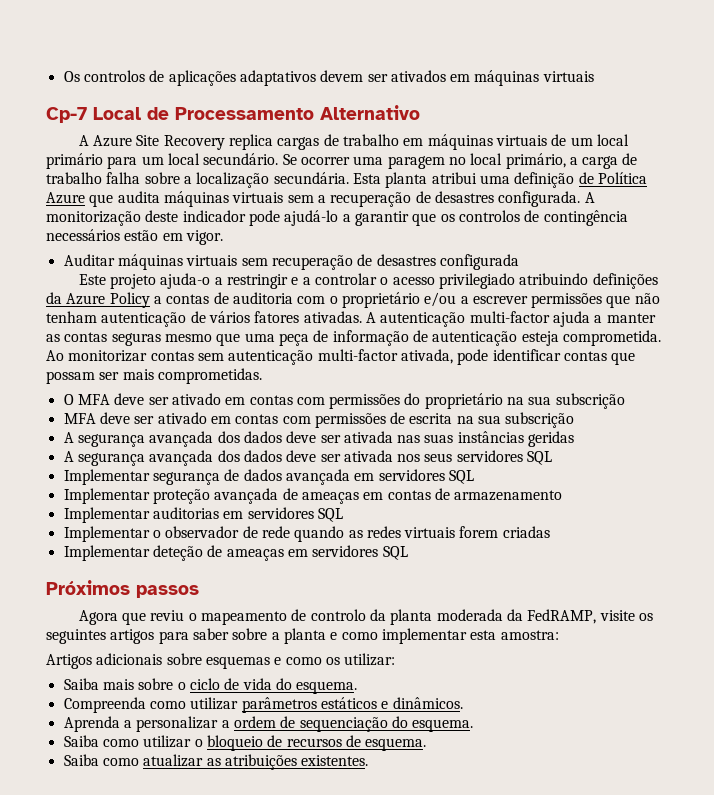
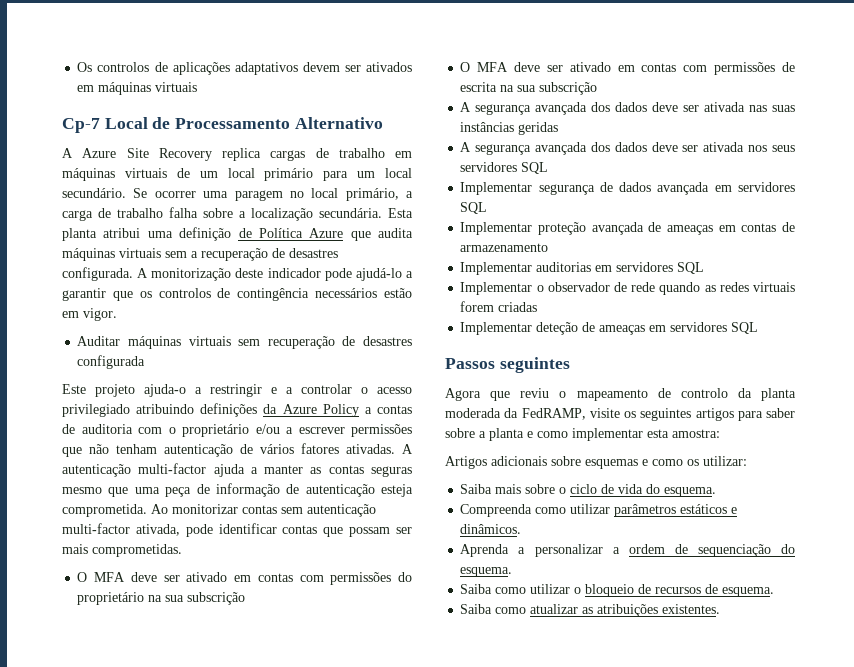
(625, 401) none -> [460,62,471,72] O
[46,580,199,598] Próximos passos -> [445,357,570,373] Passos seguintes

